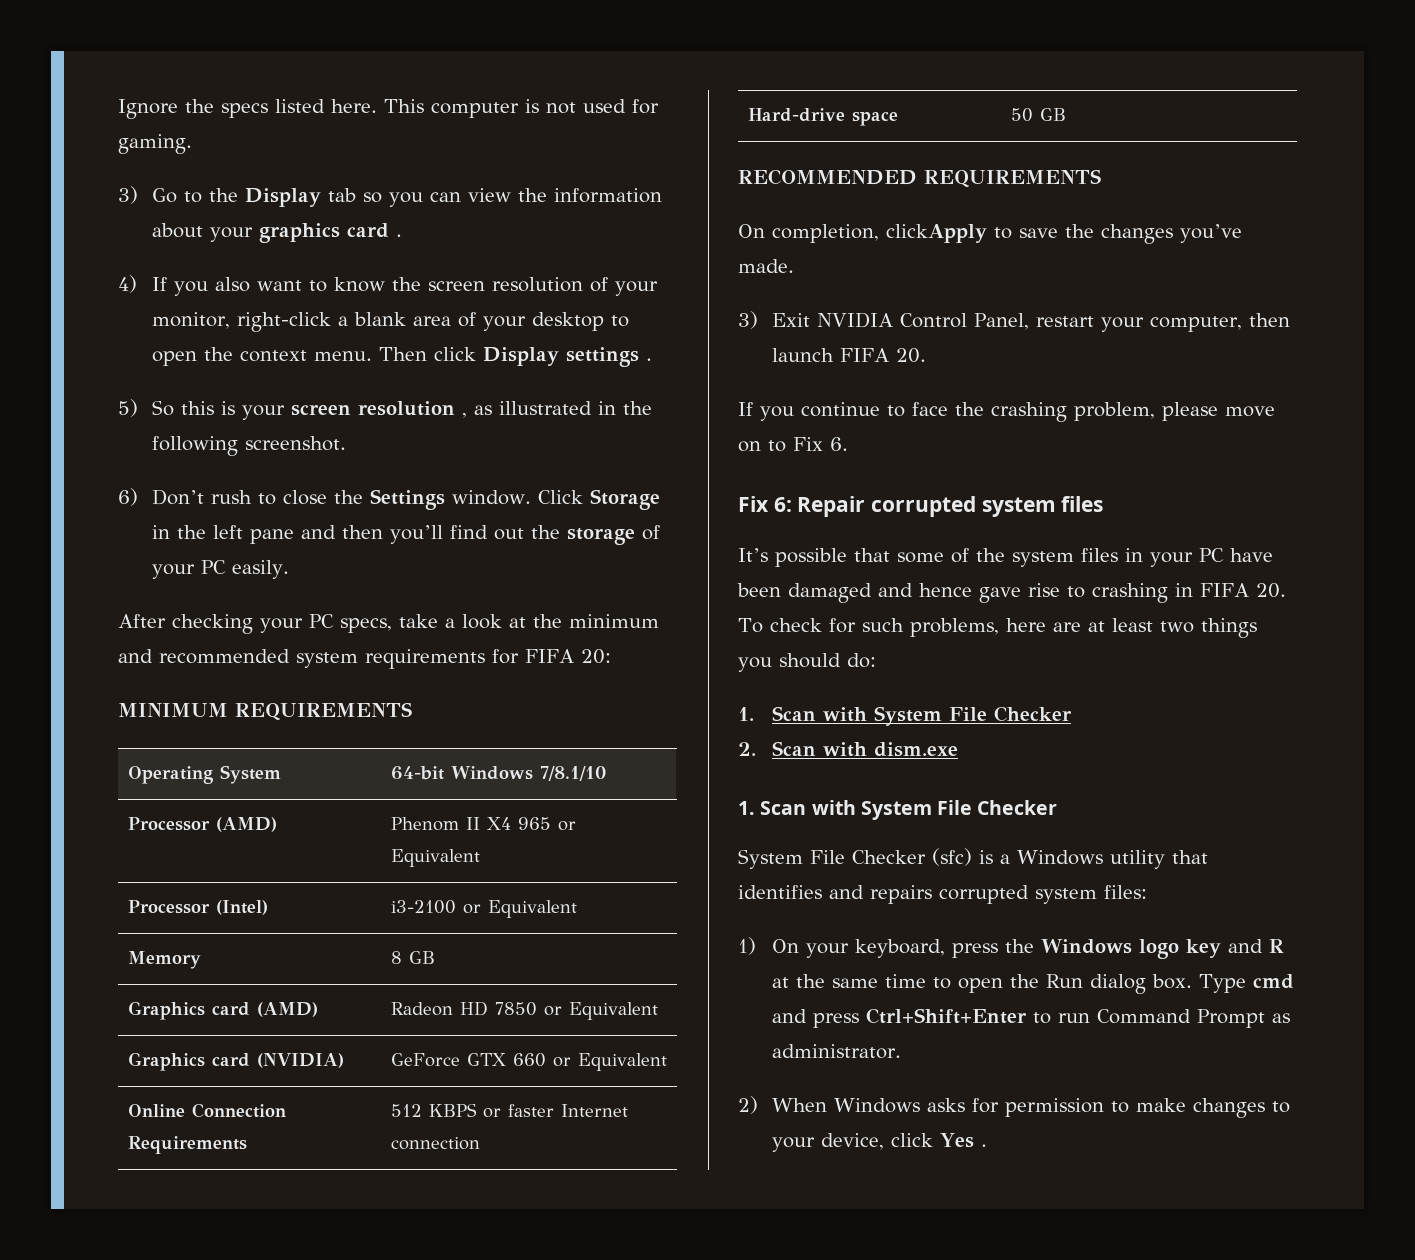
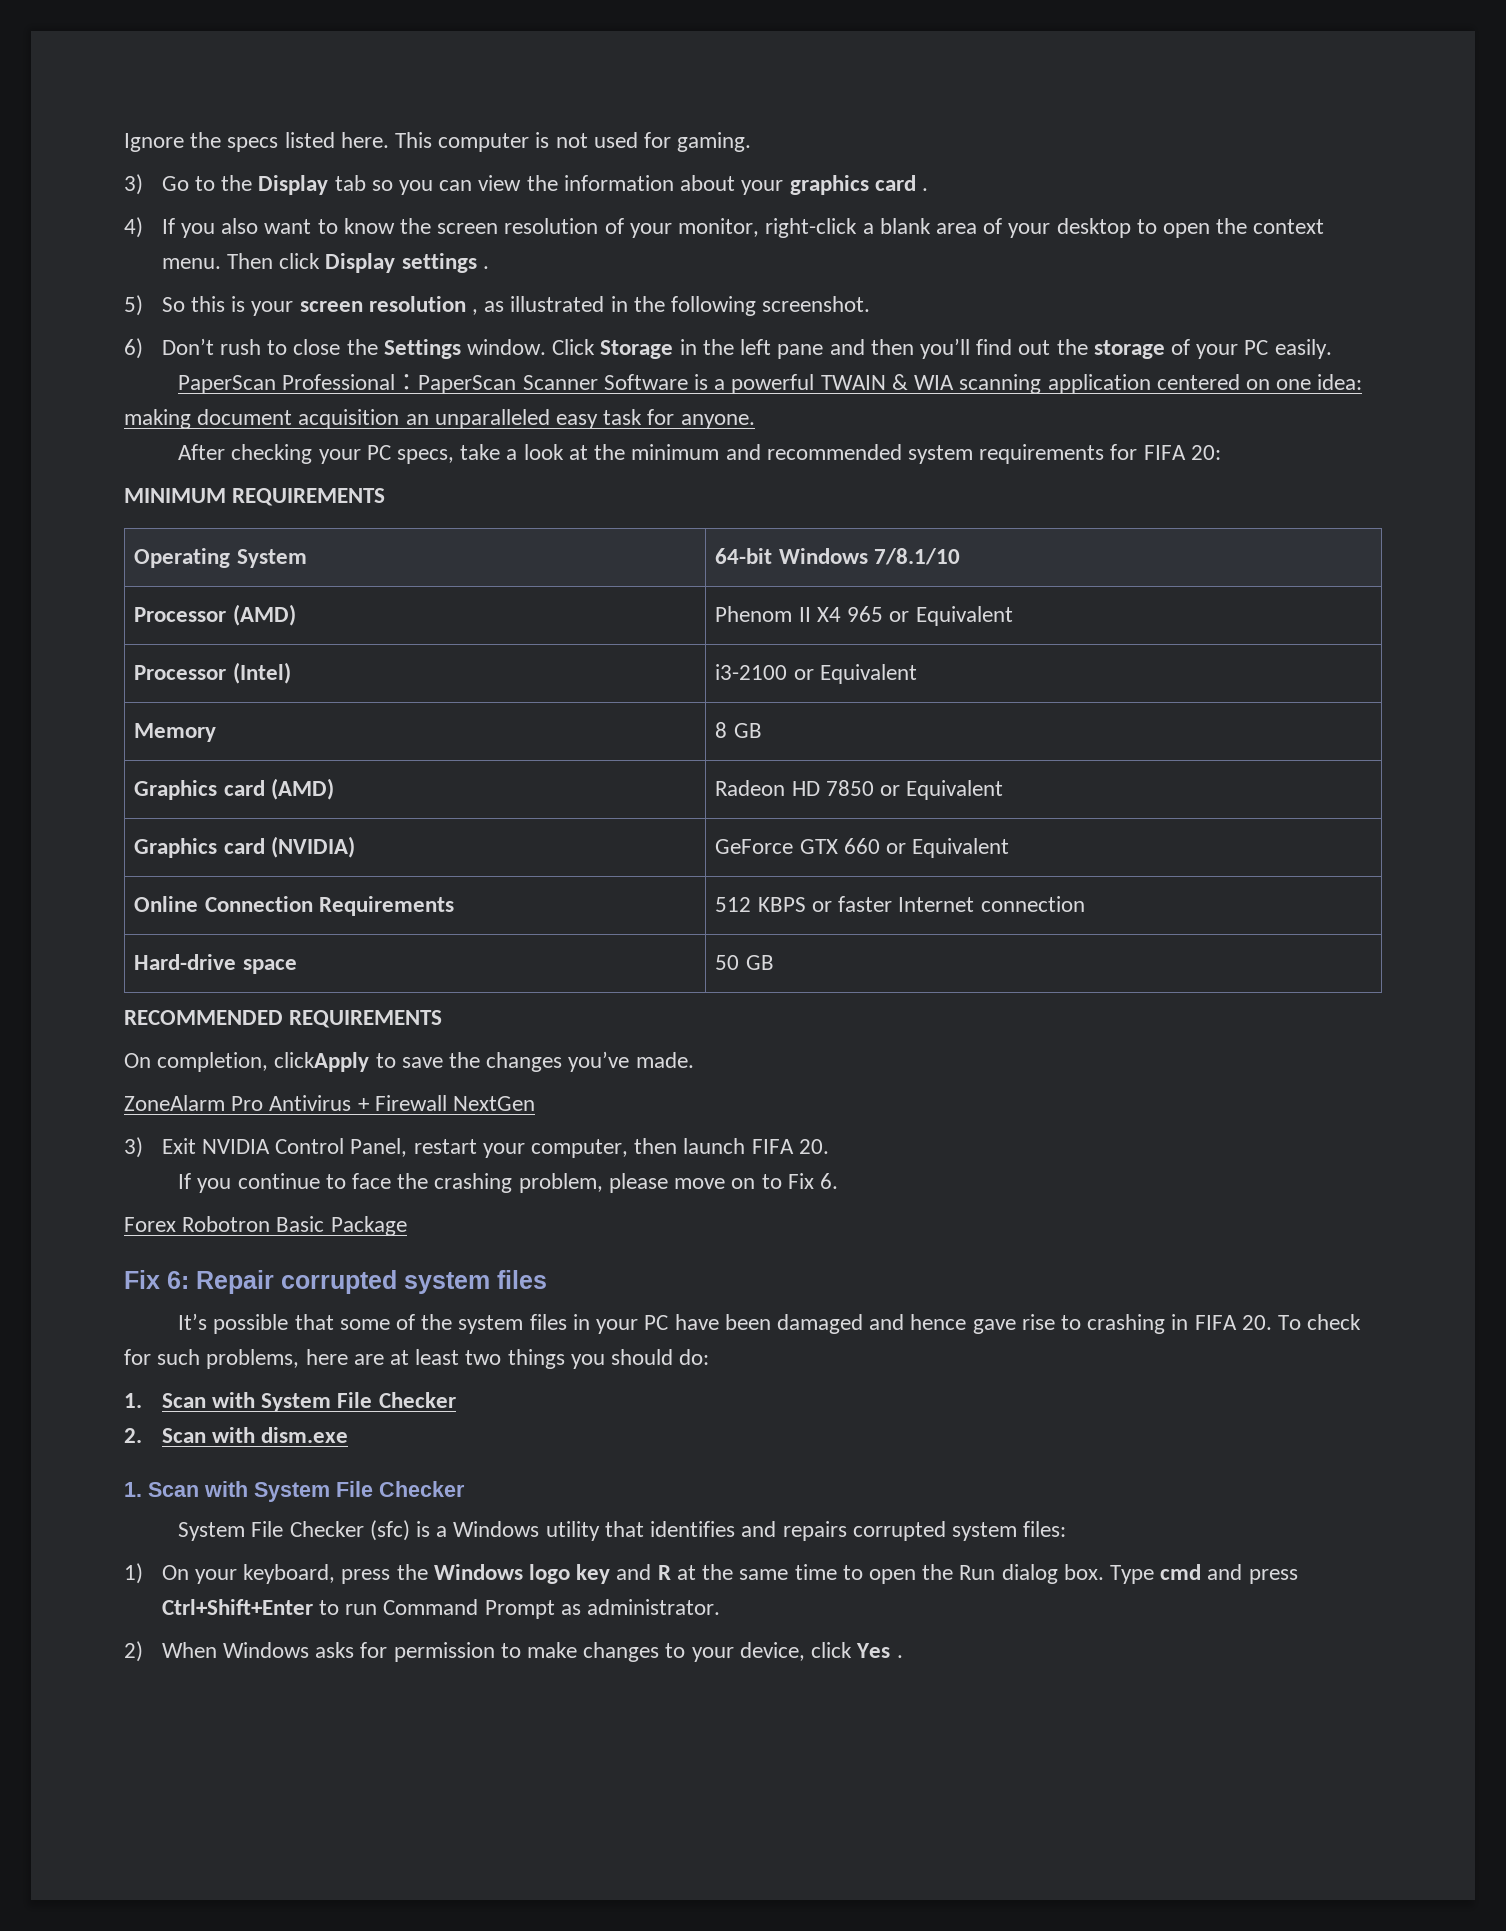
(289, 569) none -> [178,374,1363,394] [124,409,755,429] // PaperScan Professional：PaperScan Scanner Software is a powerful TWAIN & WIA scanning application centered on one idea: making document acquisition an unparalleled easy task for anyone.
(794, 266) none -> [124,1095,536,1111] // ZoneAlarm Pro Antivirus + Firewall NextGen
(848, 444) none -> [124,1216,407,1236] // Forex Robotron Basic Package

